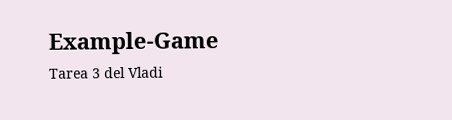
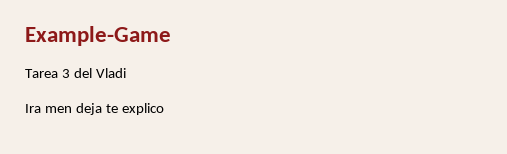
(164, 72) none -> [25,103,164,115] // Ira men deja te explico

